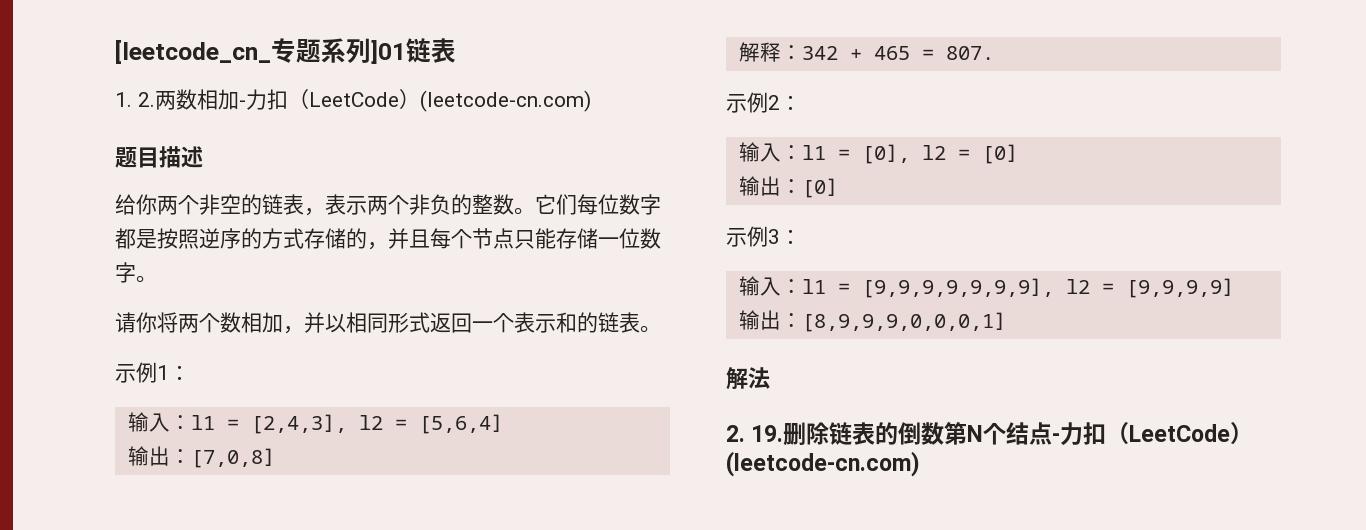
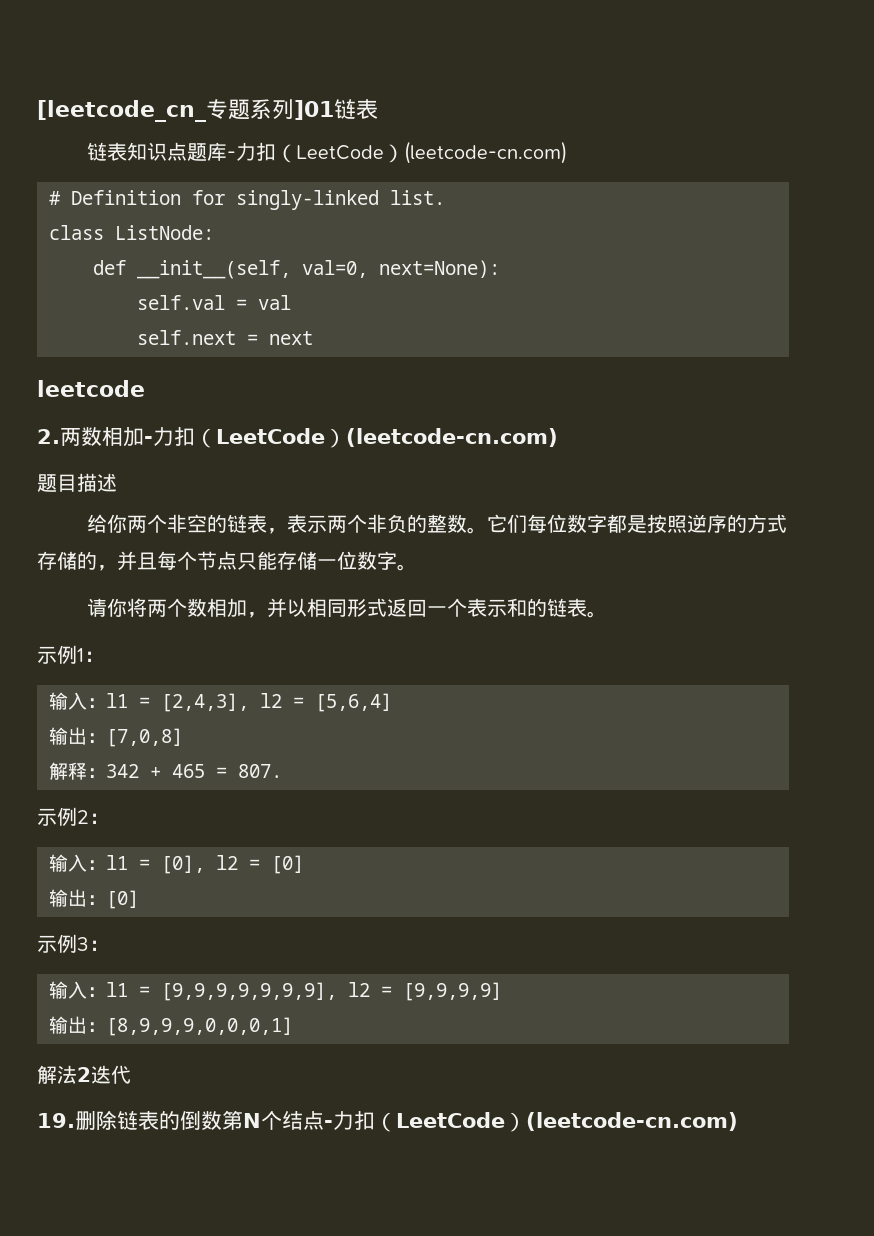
[115,92,132,107] 1. -> [87,141,568,164] [49,190,445,210] [49,225,214,240] [93,260,500,279] [137,295,291,310] [137,330,313,345] [37,380,145,397] 链表知识点题库-力扣（LeetCode）(leetcode-cn.com) // # Definition for singly-linked list. // class ListNode: // def __init__(self, val=0, next=None): // self.val = val // self.next = next // leetcode //
[726,425,745,442] // 2. -> [77,1065,131,1084] 2迭代 //

